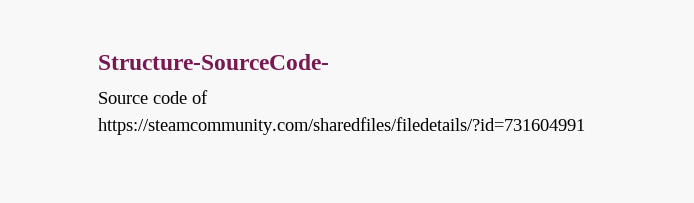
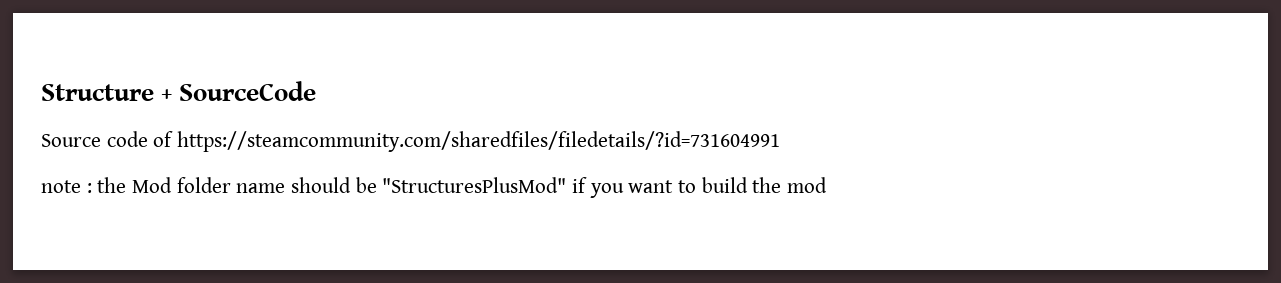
[98,54,329,70] Structure-SourceCode- -> [41,81,317,101] Structure + SourceCode
(585, 126) none -> [41,177,828,198] // note : the Mod folder name should be "StructuresPlusMod" if you want to build the mod

